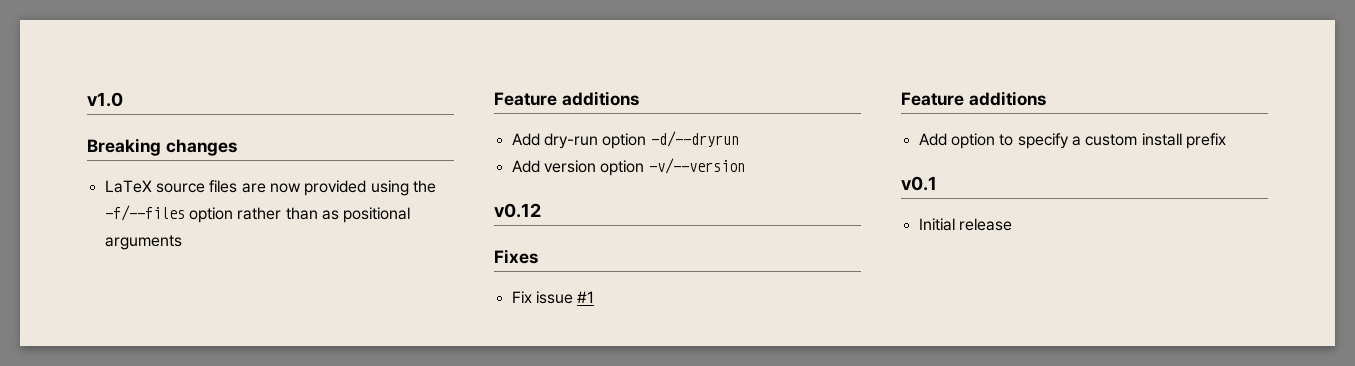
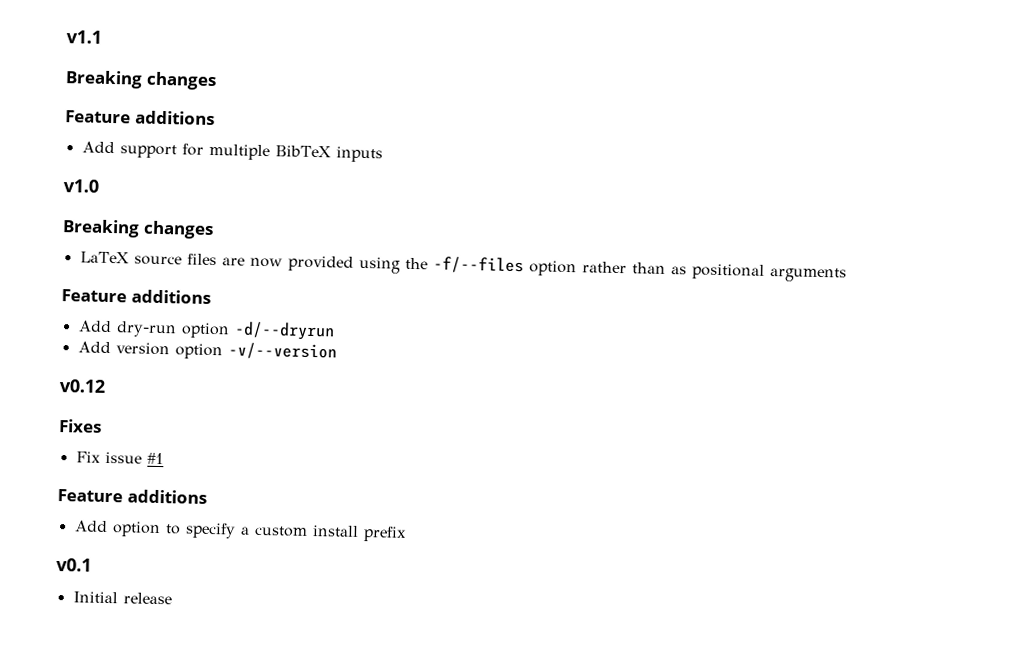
(87, 99) none -> [66,30,102,44] [65,70,217,91] [65,110,215,126] [81,141,383,163] v1.1 // Breaking changes // Feature additions // Add support for multiple BibTeX inputs //

